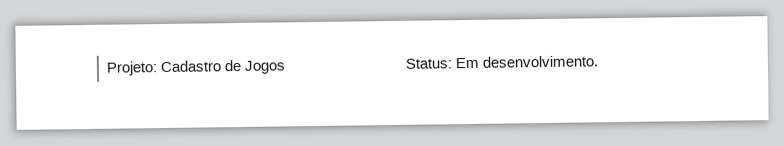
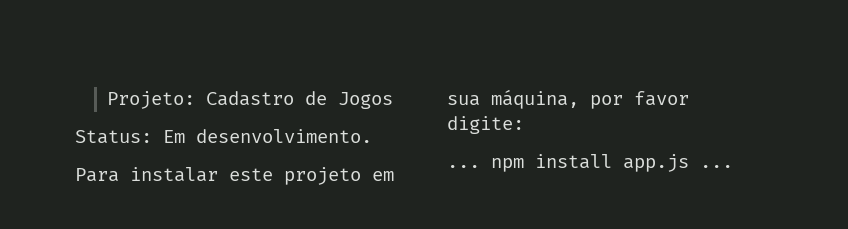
(599, 61) none -> [75,167,394,185] [447,89,689,109] [447,116,524,134] [447,154,733,172] // Para instalar este projeto em sua máquina, por favor digite: // ... npm install app.js ...

